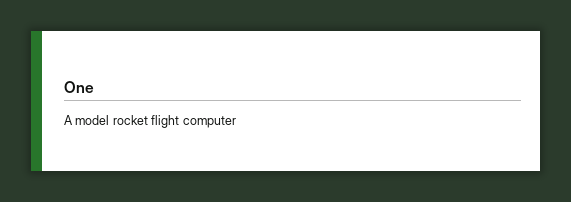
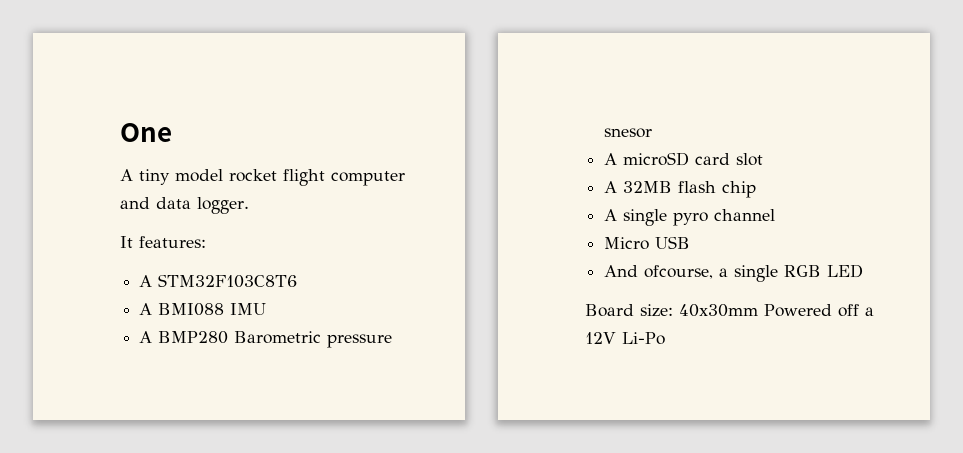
(73, 120) none -> [139,169,170,185] tiny
(236, 122) none -> [120,197,249,214] [120,236,206,248] [139,274,298,288] [139,303,267,316] [139,331,393,348] [604,128,653,138] [604,152,764,166] [604,181,757,198] [604,209,776,226] [604,236,691,250] [604,264,864,282] [585,304,874,317] [585,332,665,345] and data logger. // It features: // A STM32F103C8T6 // A BMI088 IMU // A BMP280 Barometric pressure snesor // A microSD card slot // A 32MB flash chip // A single pyro channel // Micro USB // And ofcourse, a single RGB LED // Board size: 40x30mm Powered off a 12V Li-Po

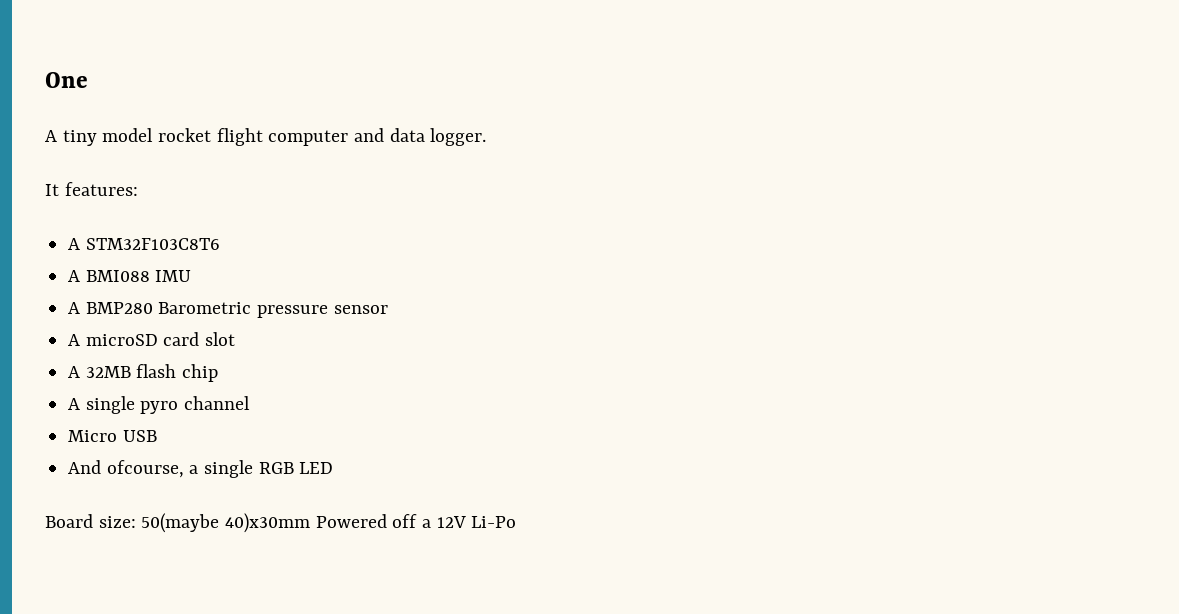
[604,128,653,138] snesor -> [333,305,388,314] sensor
[679,304,758,317] 40x30mm -> [141,513,311,533] 50(maybe 40)x30mm

